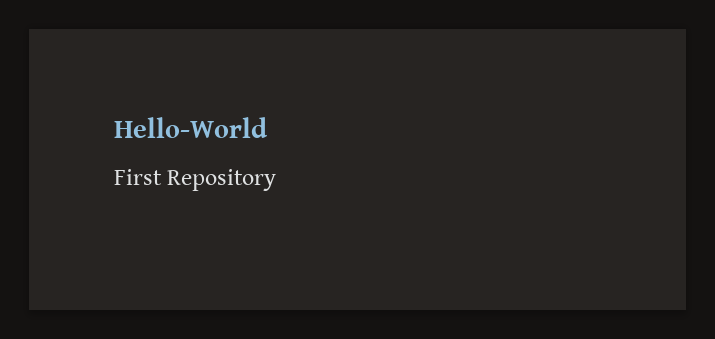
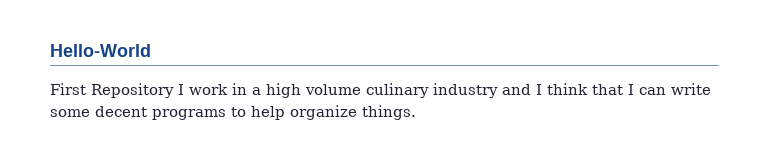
(277, 180) none -> [178,83,711,98] [50,105,416,120] I work in a high volume culinary industry and I think that I can write some decent programs to help organize things.

